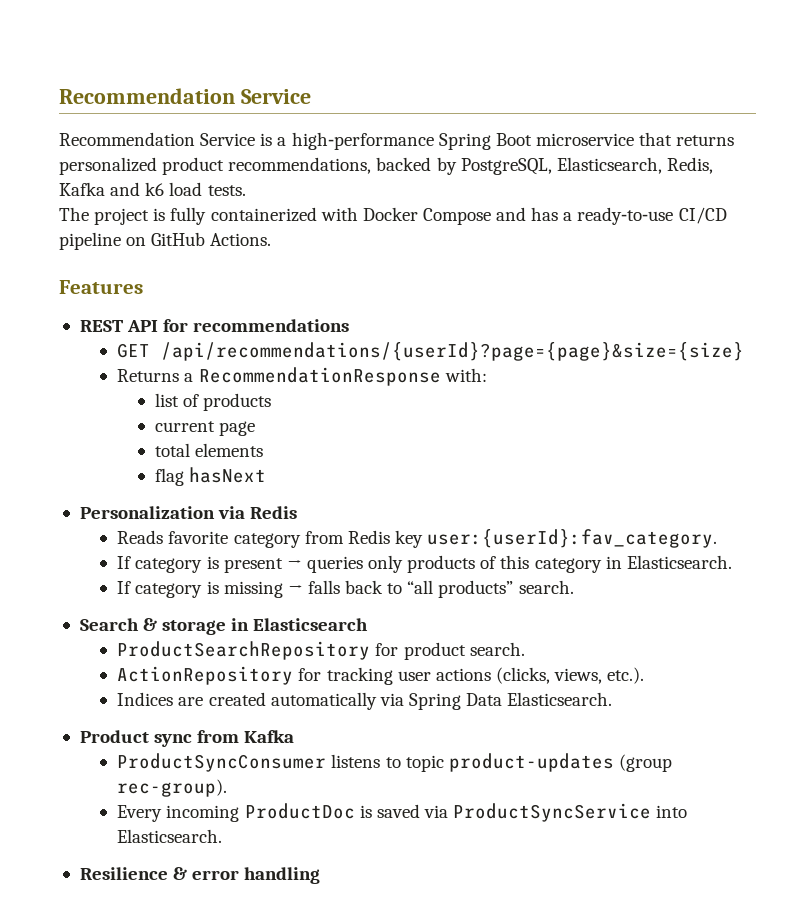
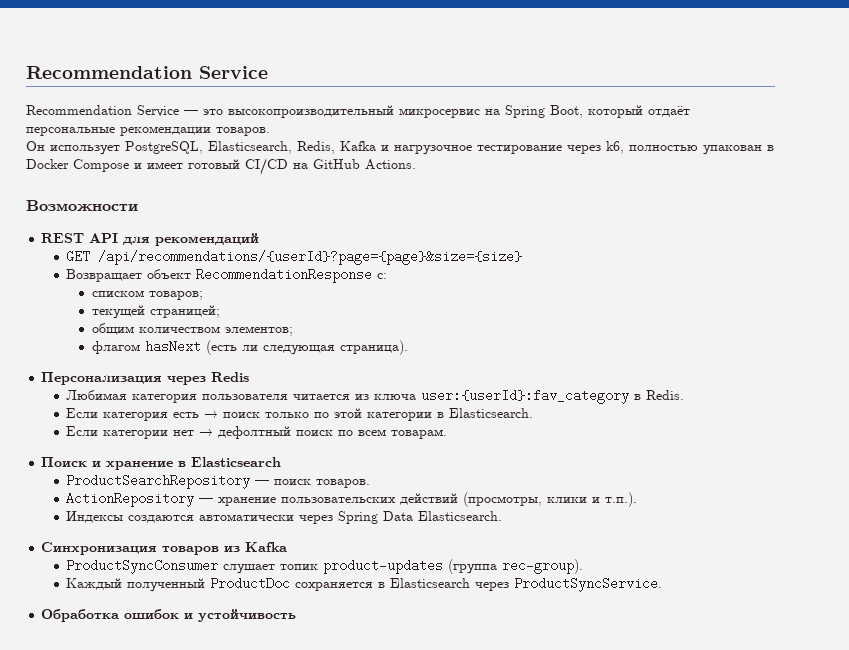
[260,132,735,150] [59,157,713,175] [59,182,246,196] [59,207,727,225] [59,232,147,250] is a high‑performance Spring Boot microservice that returns personalized product recommendations, backed by PostgreSQL, Elasticsearch, Redis, Kafka and k6 load tests. // The project is fully containerized with Docker Compose and has a ready‑to‑use CI/CD pipeline on -> [184,105,690,118] [26,126,270,136] [26,141,774,155] [26,158,308,175] — это высокопроизводительный микросервис на Spring Boot, который отдаёт персональные рекомендации товаров. // Он использует PostgreSQL, Elasticsearch, Redis, Kafka и нагрузочное тестирование через k6, полностью упакован в Docker Compose и имеет готовый CI/CD на
[59,280,143,294] Features -> [26,200,138,211] Возможности
[163,319,350,332] for recommendations -> [123,233,260,246] для рекомендаций
[117,367,487,386] [154,393,271,411] [154,421,255,436] [154,443,263,457] [154,467,266,486] [79,506,298,519] [117,529,718,548] [117,555,732,573] [117,580,574,598] [79,618,369,635] [117,641,525,660] [117,666,645,685] [117,692,404,710] Returns a RecommendationResponse with: // list of products // current page // total elements // flag hasNext // Personalization via Redis // Reads favorite category from Redis key user:{userId}:fav_category. // If category is present → queries only products of this category in Elasticsearch. // If category is missing → falls back to “all products” search. // Search & storage in Elasticsearch // ProductSearchRepository for product search. // ActionRepository for tracking user actions (clicks, views, etc.). // Indices are created automatically via -> [66,268,388,283] [91,290,203,300] [91,305,220,319] [91,323,293,336] [91,340,408,355] [41,372,250,385] [66,389,685,404] [66,408,534,421] [66,426,448,439] [41,457,282,470] [66,474,371,489] [66,492,638,507] [66,511,334,524] Возвращает объект RecommendationResponse с: // списком товаров; // текущей страницей; // общим количеством элементов; // флагом hasNext (есть ли следующая страница). // Персонализация через Redis // Любимая категория пользователя читается из ключа user:{userId}:fav_category в Redis. // Если категория есть → поиск только по этой категории в Elasticsearch. // Если категории нет → дефолтный поиск по всем товарам. // Поиск и хранение в Elasticsearch // ProductSearchRepository — поиск товаров. // ActionRepository — хранение пользовательских действий (просмотры, клики и т.п.). // Индексы создаются автоматически через
[79,730,240,747] Product sync from -> [41,542,241,555] Синхронизация товаров из
[331,753,672,772] [117,779,228,797] [117,803,688,822] [117,829,223,843] [79,867,321,884] listens to topic product-updates (group rec-group). // Every incoming ProductDoc is saved via ProductSyncService into Elasticsearch. // Resilience & error handling -> [223,559,584,574] [66,577,663,592] [41,609,297,622] слушает топик product-updates (группа rec-group). // Каждый полученный ProductDoc сохраняется в Elasticsearch через ProductSyncService. // Обработка ошибок и устойчивость

